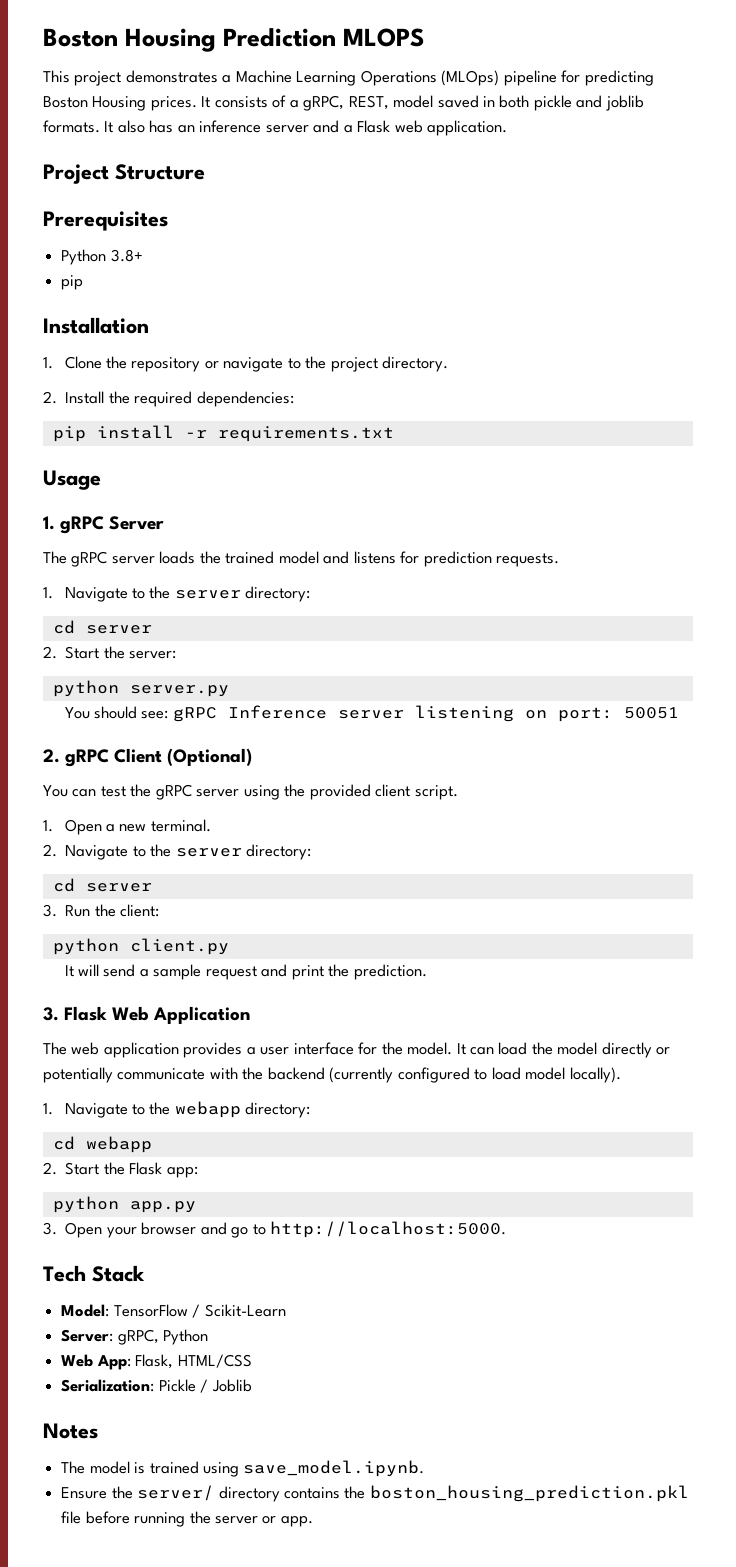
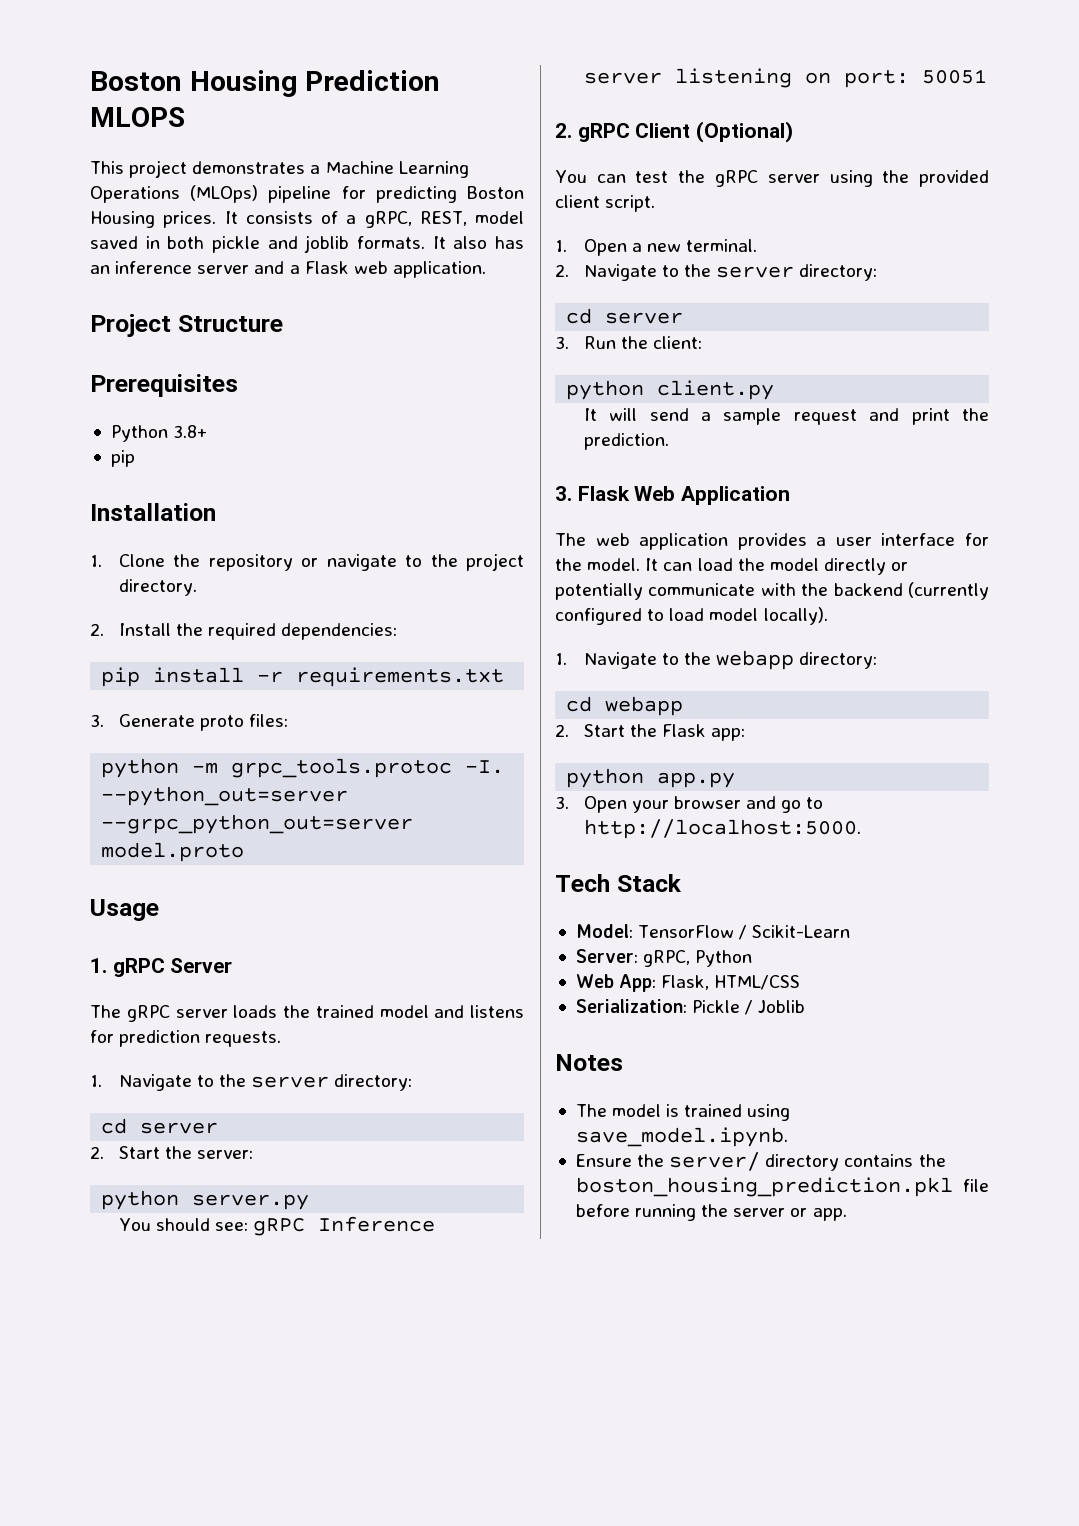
(394, 434) none -> [90,714,289,731] [101,758,505,778] [101,786,349,806] [101,814,414,834] [101,842,245,862] // 3. Generate proto files: // python -m grpc_tools.protoc -I. --python_out=server --grpc_python_out=server model.proto

